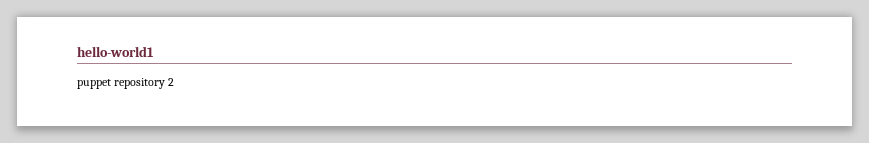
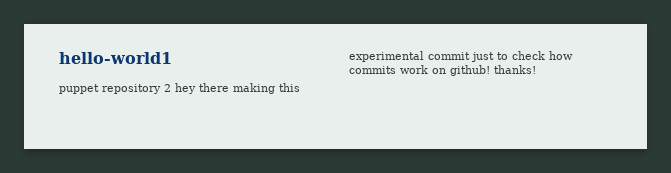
(175, 82) none -> [175,83,300,94] [349,51,573,62] [349,65,536,76] hey there making this experimental commit just to check how commits work on github! thanks!

